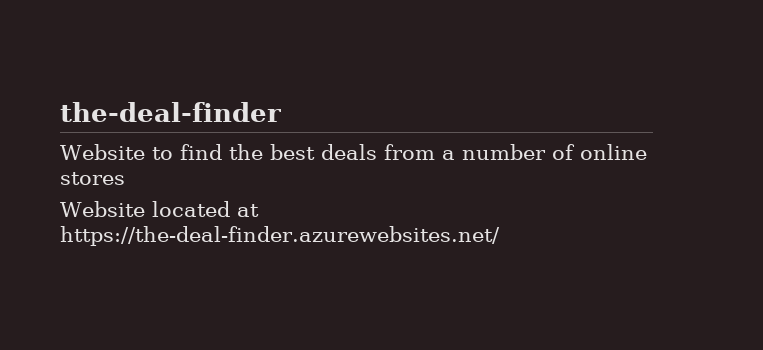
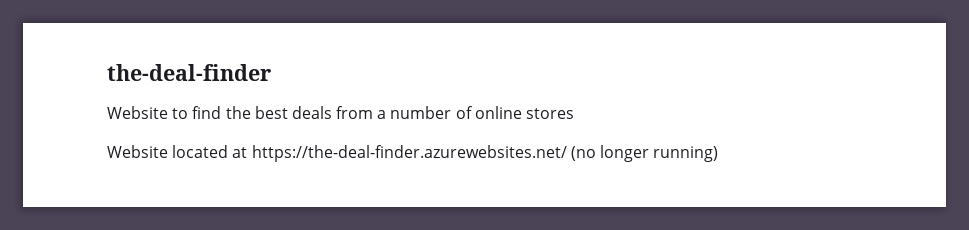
(500, 236) none -> [570,145,719,162] (no longer running)

